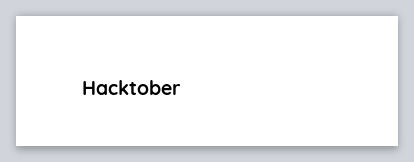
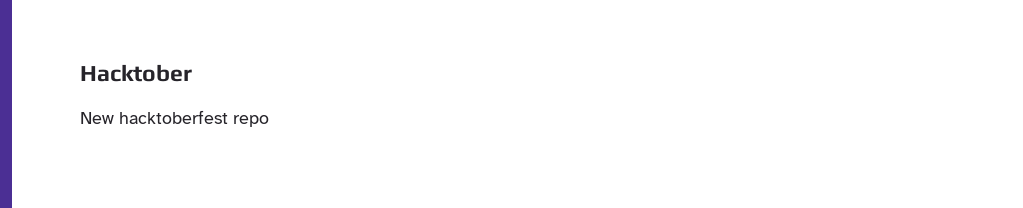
(181, 87) none -> [80,110,269,127] // New hacktoberfest repo

